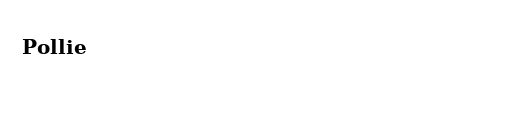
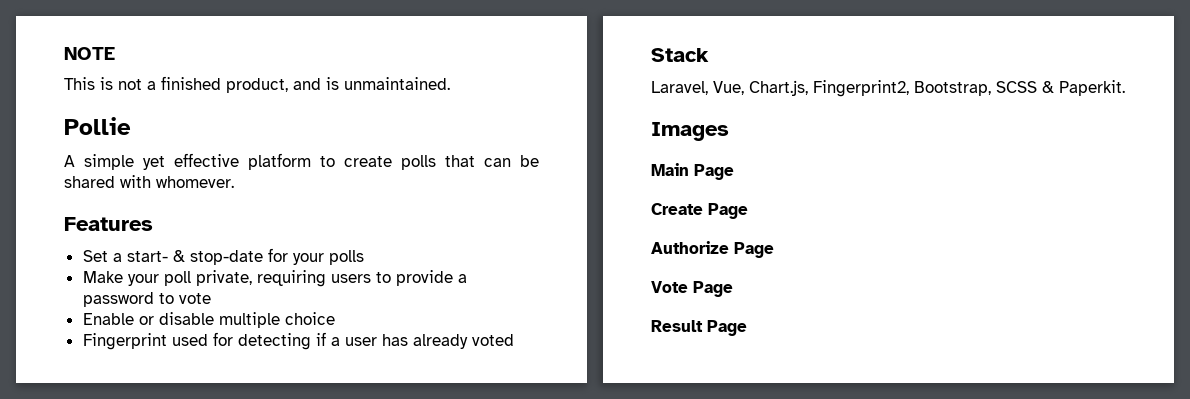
[22,39,87,54] Pollie -> [64,47,115,60] [64,76,450,93] [64,117,131,135] [64,153,539,170] [64,175,234,188] [64,217,153,231] [82,248,364,265] [82,270,467,287] [82,292,211,307] [82,312,335,328] [82,332,514,350] [651,48,709,62] [651,80,1125,97] [651,122,729,141] [651,163,734,180] [651,203,748,219] [651,241,774,258] [651,281,733,297] [651,320,747,336] NOTE // This is not a finished product, and is unmaintained. // Pollie // A simple yet effective platform to create polls that can be shared with whomever. // Features // Set a start- & stop-date for your polls // Make your poll private, requiring users to provide a password to vote // Enable or disable multiple choice // Fingerprint used for detecting if a user has already voted // Stack // Laravel, Vue, Chart.js, Fingerprint2, Bootstrap, SCSS & Paperkit. // Images // Main Page // Create Page // Authorize Page // Vote Page // Result Page

